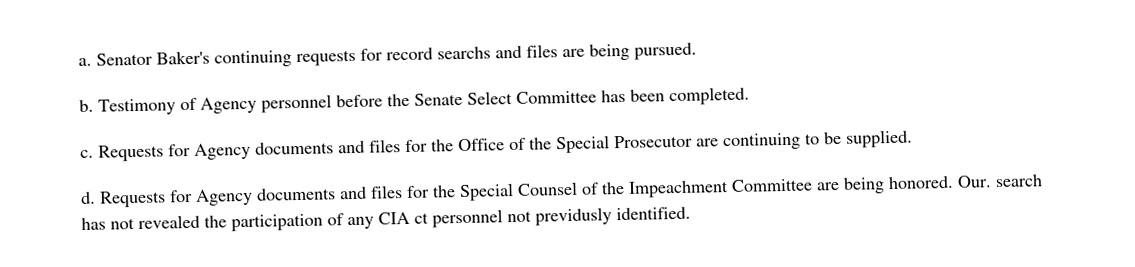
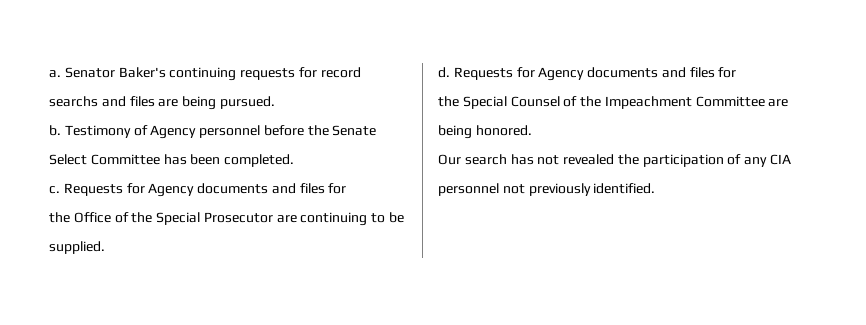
(433, 54) none -> (361, 72) //
(463, 99) none -> (377, 130) //
(428, 146) none -> (347, 188) //
(842, 138) none -> (405, 217) //
(430, 191) none -> (737, 72) //
(840, 186) none -> (789, 103) //
[957,175,992,188] Our. -> [438,154,461,165] // Our
[414,212,429,224] ct -> (792, 159) //
[535,207,612,226] previdusly -> [528,183,591,196] previously

